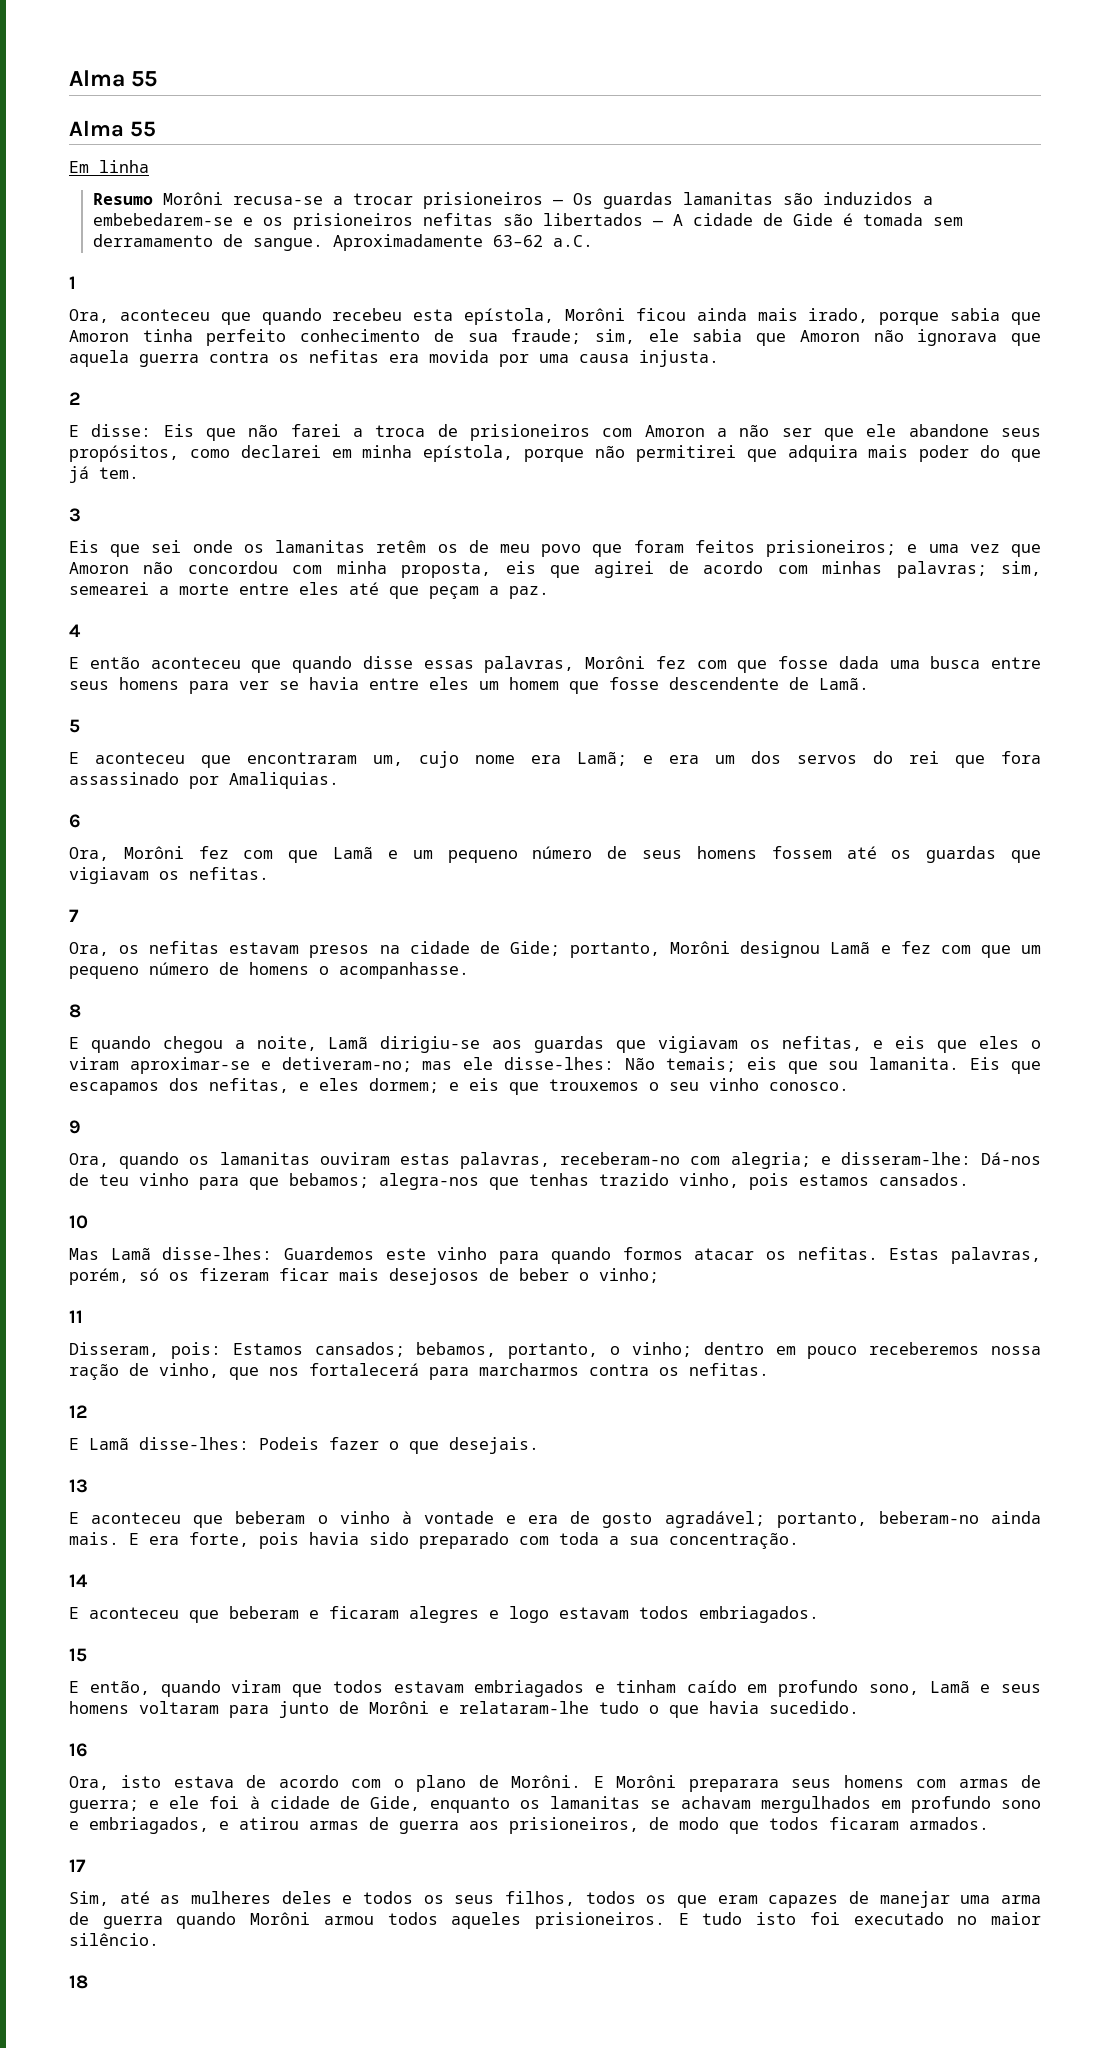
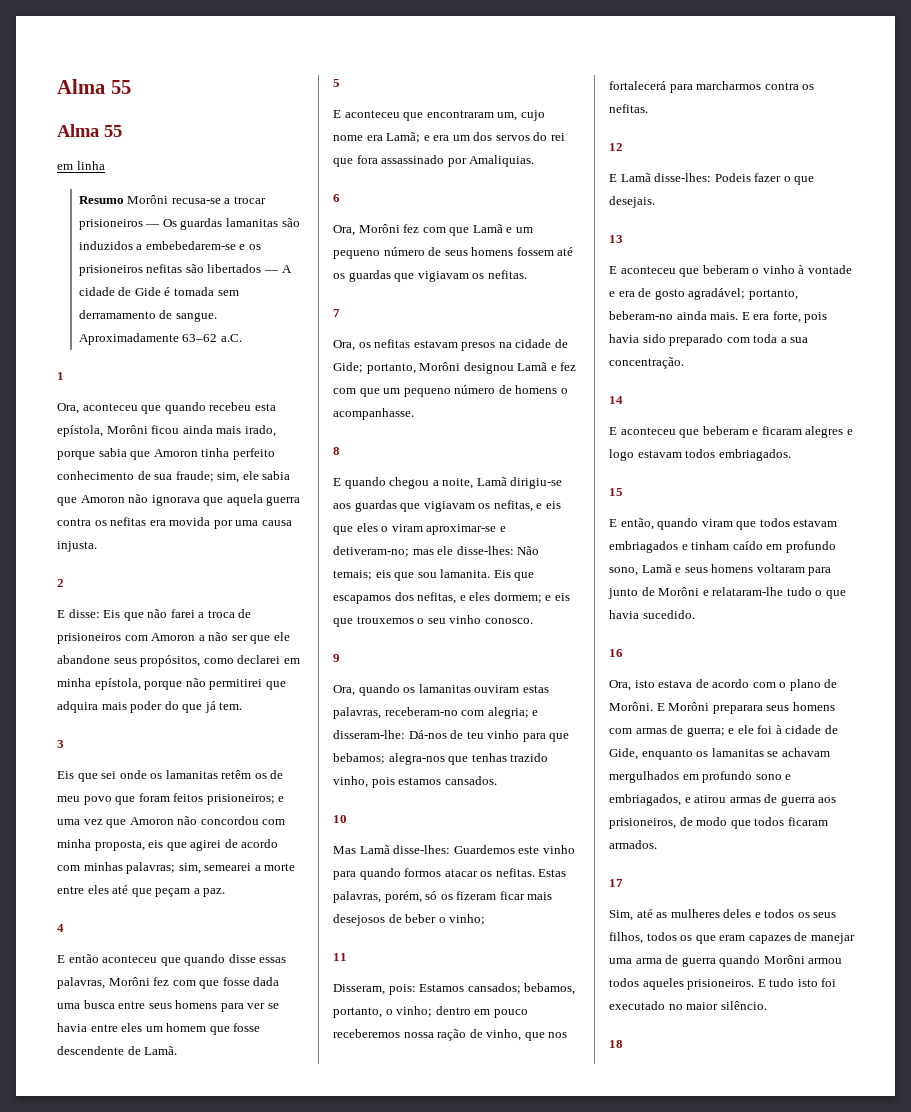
[69,161,89,173] Em -> [57,164,73,170] em

